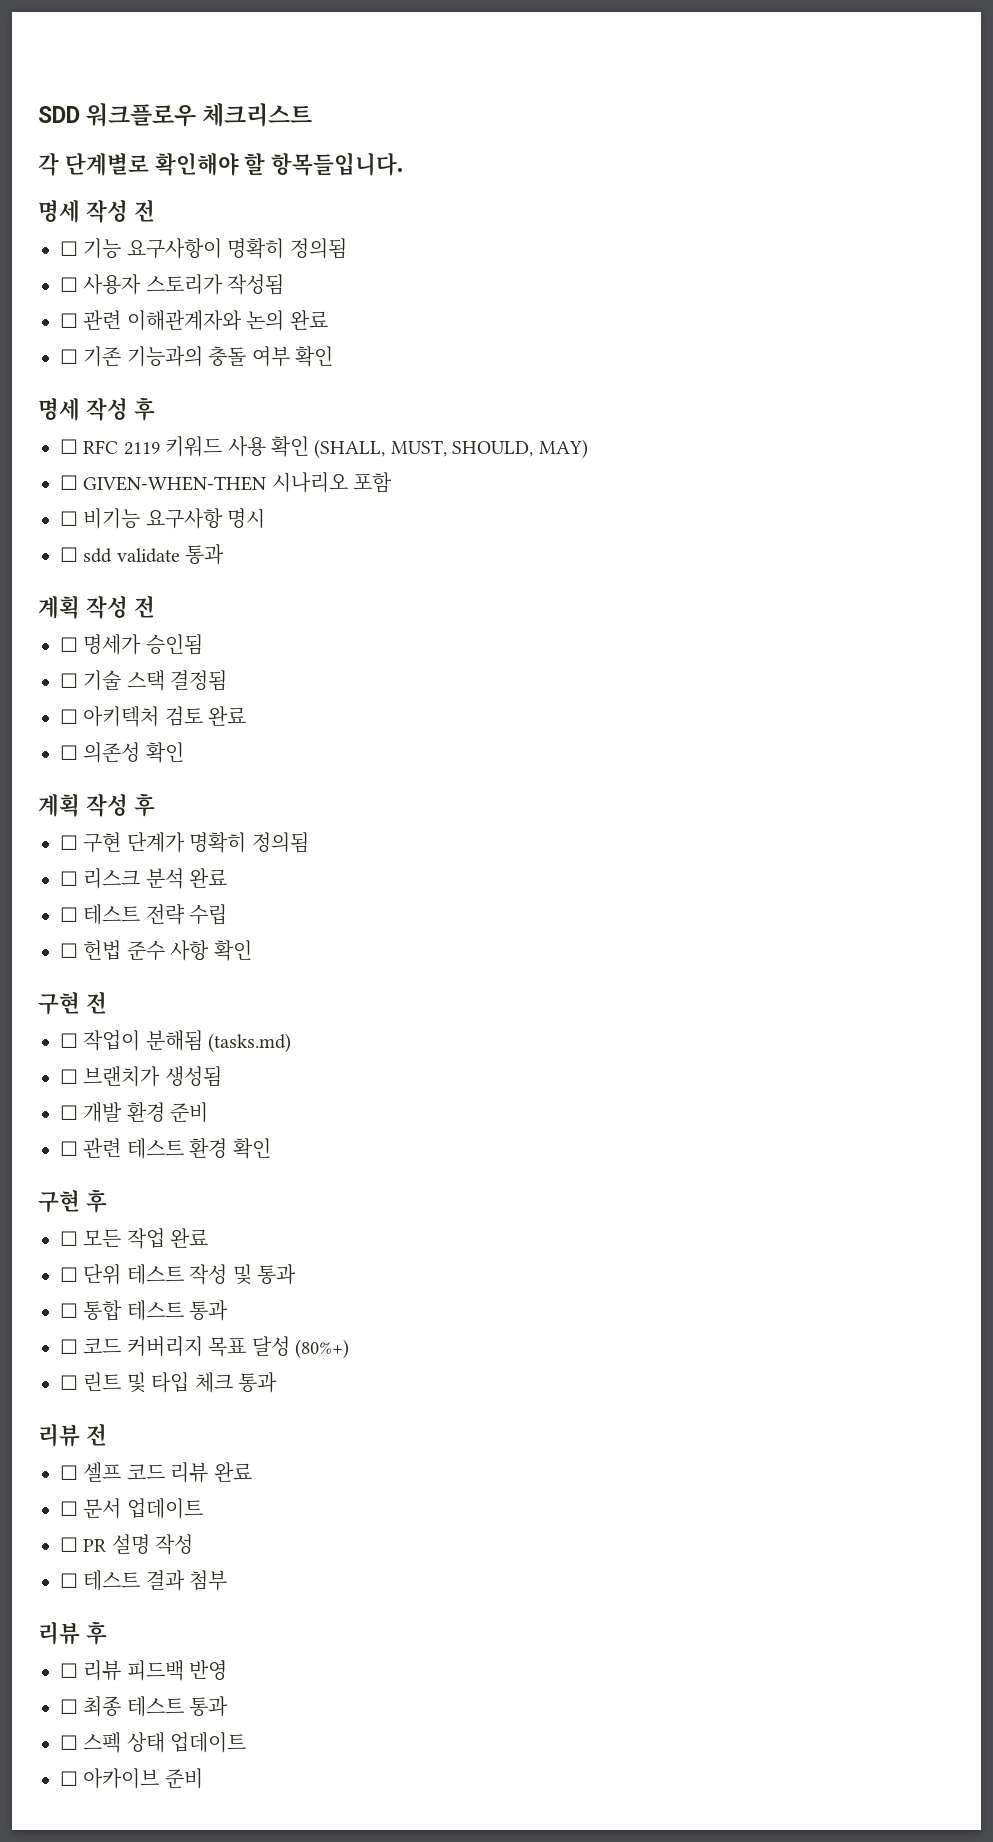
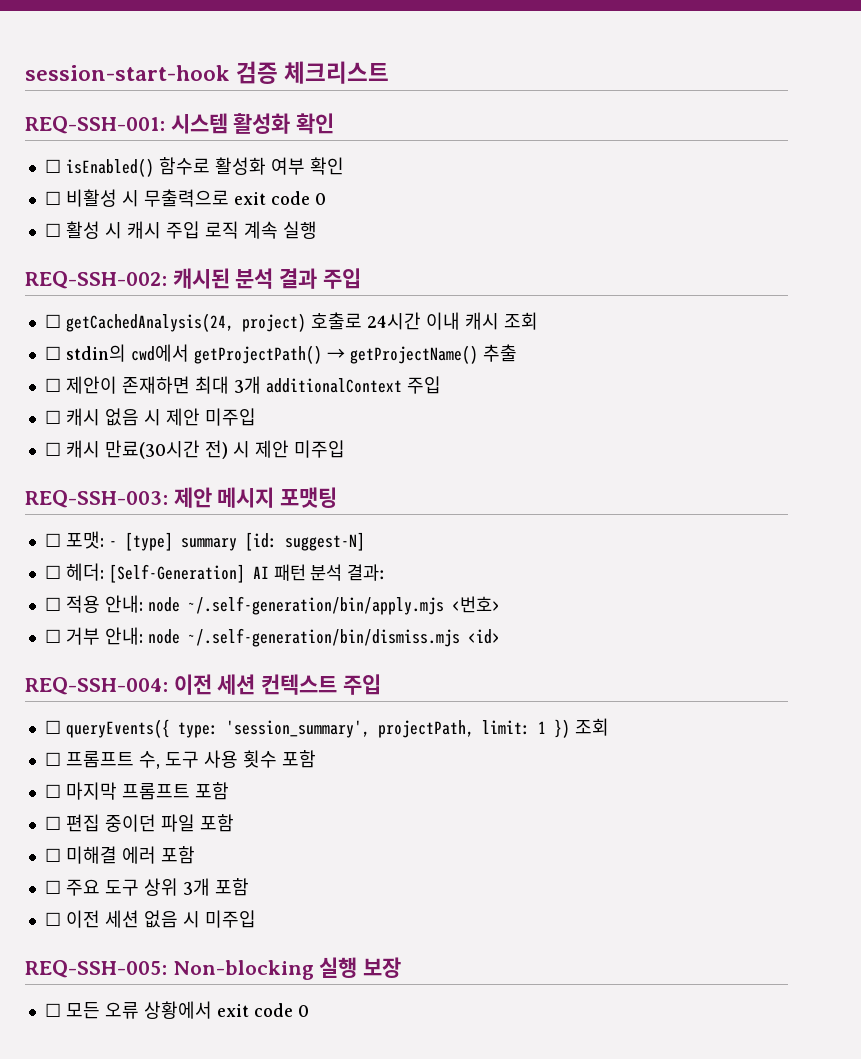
[38,103,197,127] SDD 워크플로우 -> [25,61,279,84] session-start-hook 검증
[38,152,404,176] [38,199,155,223] [60,238,347,259] [60,274,285,295] [60,310,328,331] [60,346,333,367] [38,397,155,421] [60,436,588,459] [60,472,393,493] [60,508,266,529] [60,544,225,565] [38,595,155,619] [60,634,203,655] [60,670,228,691] [60,706,247,727] [60,742,184,763] [38,793,155,817] [60,832,309,853] [60,868,228,889] [60,904,228,925] [60,940,252,961] [38,991,107,1015] [60,1030,292,1053] [60,1066,222,1087] [60,1102,209,1123] [60,1138,271,1159] [38,1189,107,1213] [60,1228,209,1249] [60,1264,296,1285] [60,1300,229,1321] [60,1336,349,1359] [60,1372,277,1393] [38,1423,107,1447] [60,1462,252,1483] [60,1498,203,1519] [60,1534,194,1555] [60,1570,228,1591] [38,1621,107,1645] [60,1660,228,1681] [60,1696,229,1717] [60,1732,247,1753] [60,1768,203,1789] 각 단계별로 확인해야 할 항목들입니다. // 명세 작성 전 // ☐ 기능 요구사항이 명확히 정의됨 // ☐ 사용자 스토리가 작성됨 // ☐ 관련 이해관계자와 논의 완료 // ☐ 기존 기능과의 충돌 여부 확인 // 명세 작성 후 // ☐ RFC 2119 키워드 사용 확인 (SHALL, MUST, SHOULD, MAY) // ☐ GIVEN-WHEN-THEN 시나리오 포함 // ☐ 비기능 요구사항 명시 // ☐ sdd validate 통과 // 계획 작성 전 // ☐ 명세가 승인됨 // ☐ 기술 스택 결정됨 // ☐ 아키텍처 검토 완료 // ☐ 의존성 확인 // 계획 작성 후 // ☐ 구현 단계가 명확히 정의됨 // ☐ 리스크 분석 완료 // ☐ 테스트 전략 수립 // ☐ 헌법 준수 사항 확인 // 구현 전 // ☐ 작업이 분해됨 (tasks.md) // ☐ 브랜치가 생성됨 // ☐ 개발 환경 준비 // ☐ 관련 테스트 환경 확인 // 구현 후 // ☐ 모든 작업 완료 // ☐ 단위 테스트 작성 및 통과 // ☐ 통합 테스트 통과 // ☐ 코드 커버리지 목표 달성 (80%+) // ☐ 린트 및 타입 체크 통과 // 리뷰 전 // ☐ 셀프 코드 리뷰 완료 // ☐ 문서 업데이트 // ☐ PR 설명 작성 // ☐ 테스트 결과 첨부 // 리뷰 후 // ☐ 리뷰 피드백 반영 // ☐ 최종 테스트 통과 // ☐ 스펙 상태 업데이트 // ☐ 아카이브 준비 -> [25,113,335,134] [44,157,344,177] [44,189,326,207] [44,221,317,239] [25,268,361,289] [44,312,538,332] [44,344,517,364] [44,376,441,394] [44,408,256,426] [44,440,345,459] [25,487,338,508] [44,531,365,551] [44,563,387,583] [44,595,500,615] [44,627,500,647] [25,674,381,695] [44,718,609,738] [44,750,316,769] [44,782,229,800] [44,814,234,832] [44,846,195,864] [44,878,249,896] [44,910,256,928] [25,957,402,980] [44,1001,309,1019] REQ-SSH-001: 시스템 활성화 확인 // ☐ isEnabled() 함수로 활성화 여부 확인 // ☐ 비활성 시 무출력으로 exit code 0 // ☐ 활성 시 캐시 주입 로직 계속 실행 // REQ-SSH-002: 캐시된 분석 결과 주입 // ☐ getCachedAnalysis(24, project) 호출로 24시간 이내 캐시 조회 // ☐ stdin의 cwd에서 getProjectPath() → getProjectName() 추출 // ☐ 제안이 존재하면 최대 3개 additionalContext 주입 // ☐ 캐시 없음 시 제안 미주입 // ☐ 캐시 만료(30시간 전) 시 제안 미주입 // REQ-SSH-003: 제안 메시지 포맷팅 // ☐ 포맷: - [type] summary [id: suggest-N] // ☐ 헤더: [Self-Generation] AI 패턴 분석 결과: // ☐ 적용 안내: node ~/.self-generation/bin/apply.mjs <번호> // ☐ 거부 안내: node ~/.self-generation/bin/dismiss.mjs <id> // REQ-SSH-004: 이전 세션 컨텍스트 주입 // ☐ queryEvents({ type: 'session_summary', projectPath, limit: 1 }) 조회 // ☐ 프롬프트 수, 도구 사용 횟수 포함 // ☐ 마지막 프롬프트 포함 // ☐ 편집 중이던 파일 포함 // ☐ 미해결 에러 포함 // ☐ 주요 도구 상위 3개 포함 // ☐ 이전 세션 없음 시 미주입 // REQ-SSH-005: Non-blocking 실행 보장 // ☐ 모든 오류 상황에서 exit code 0

